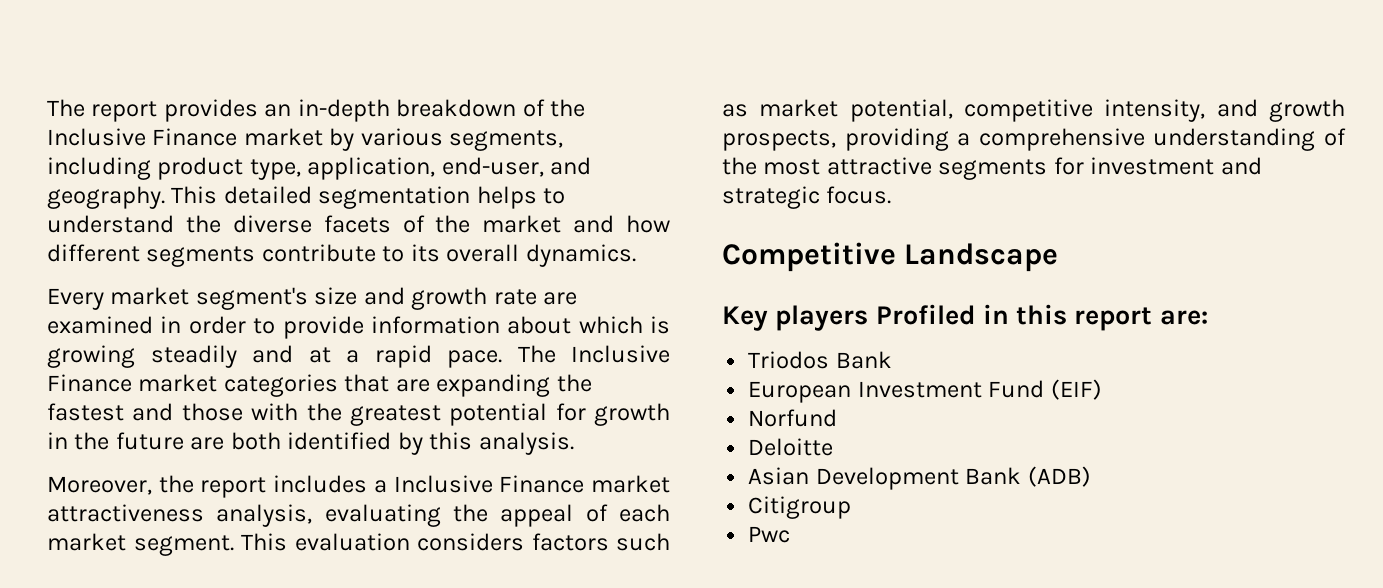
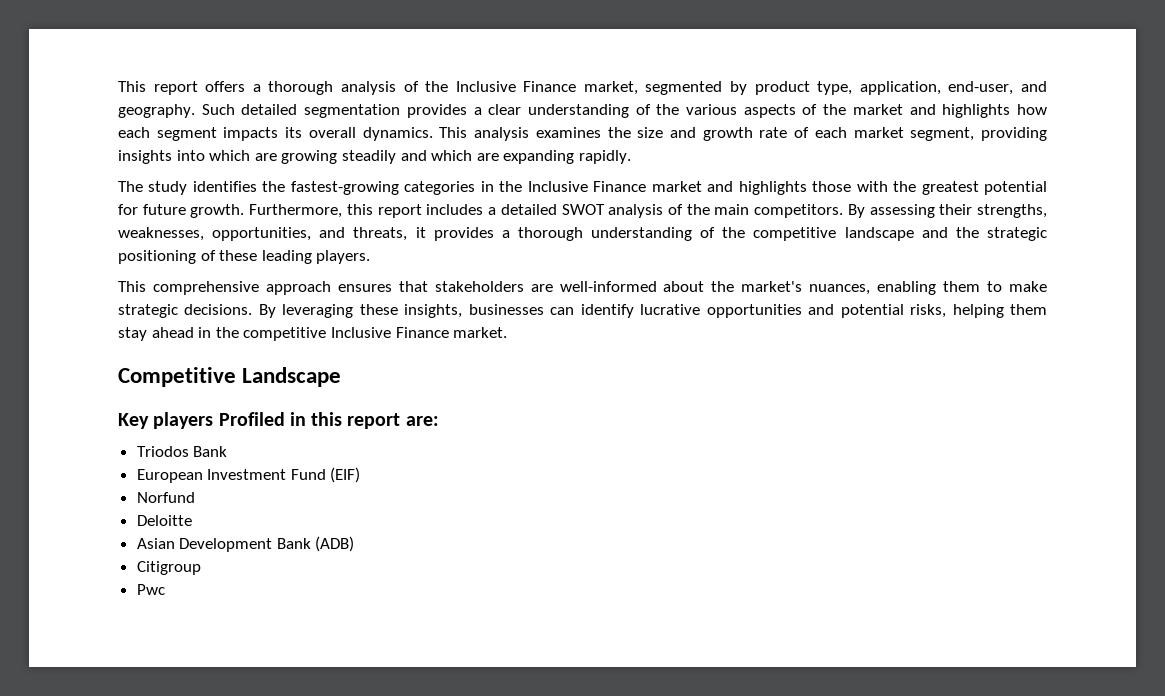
[47,99,586,122] [47,128,564,151] [47,157,151,180] The report provides an in-depth breakdown of the Inclusive Finance market by various segments, including -> [118,81,748,95] This report offers a thorough analysis of the Inclusive Finance market, segmented by
[171,186,218,204] This -> [201,104,235,115] Such
[476,186,566,209] [47,215,670,233] [47,244,636,267] [47,287,578,310] [47,316,670,339] [47,345,670,368] [47,374,592,397] [47,403,174,421] helps to understand the diverse facets of the market and how different segments contribute to its overall dynamics. // Every market segment's size and growth rate are examined in order to provide information about which is growing steadily and at a rapid pace. The Inclusive Finance market categories that are expanding the fastest and -> [406,104,1048,118] [118,127,1047,141] [118,150,631,164] [118,181,807,195] provides a clear understanding of the various aspects of the market and highlights how each segment impacts its overall dynamics. This analysis examines the size and growth rate of each market segment, providing insights into which are growing steadily and which are expanding rapidly. // The study identifies the fastest-growing categories in the Inclusive Finance market and highlights
[594,403,670,426] [47,432,574,455] [47,475,670,498] [47,504,670,527] [47,533,670,556] [722,99,1345,122] [722,128,1346,151] [722,157,1262,180] [722,186,892,209] growth in the future are both identified by this analysis. // Moreover, the report includes a Inclusive Finance market attractiveness analysis, evaluating the appeal of each market segment. This evaluation considers factors such as market potential, competitive intensity, and growth prospects, providing a comprehensive understanding of the most attractive segments for investment and strategic focus. -> [142,204,1047,218] [118,227,1047,241] [118,250,371,264] [118,281,1047,295] [118,304,1047,318] [118,327,508,341] future growth. Furthermore, this report includes a detailed SWOT analysis of the main competitors. By assessing their strengths, weaknesses, opportunities, and threats, it provides a thorough understanding of the competitive landscape and the strategic positioning of these leading players. // This comprehensive approach ensures that stakeholders are well-informed about the market's nuances, enabling them to make strategic decisions. By leveraging these insights, businesses can identify lucrative opportunities and potential risks, helping them stay ahead in the competitive Inclusive Finance market.

